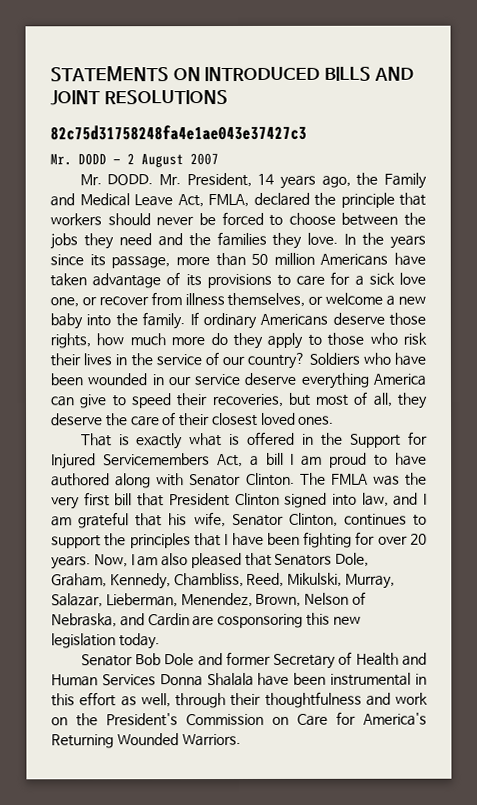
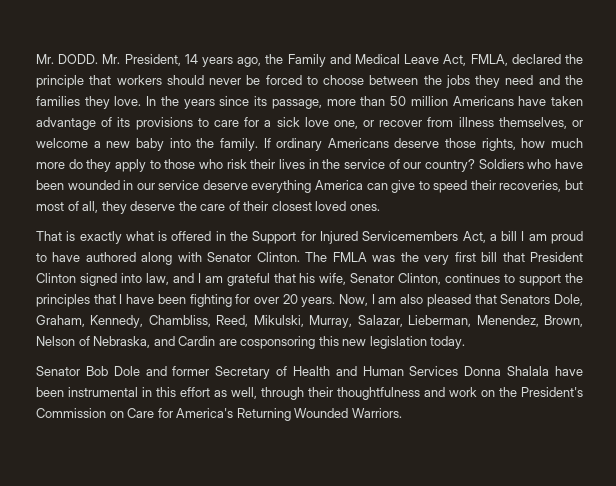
[50,66,414,82] [50,90,228,106] [50,124,307,141] [50,153,219,168] STATEMENTS ON INTRODUCED BILLS AND JOINT RESOLUTIONS // 82c75d31758248fa4e1ae043e37427c3 // Mr. DODD — 2 August 2007 // -> (36, 59) none

